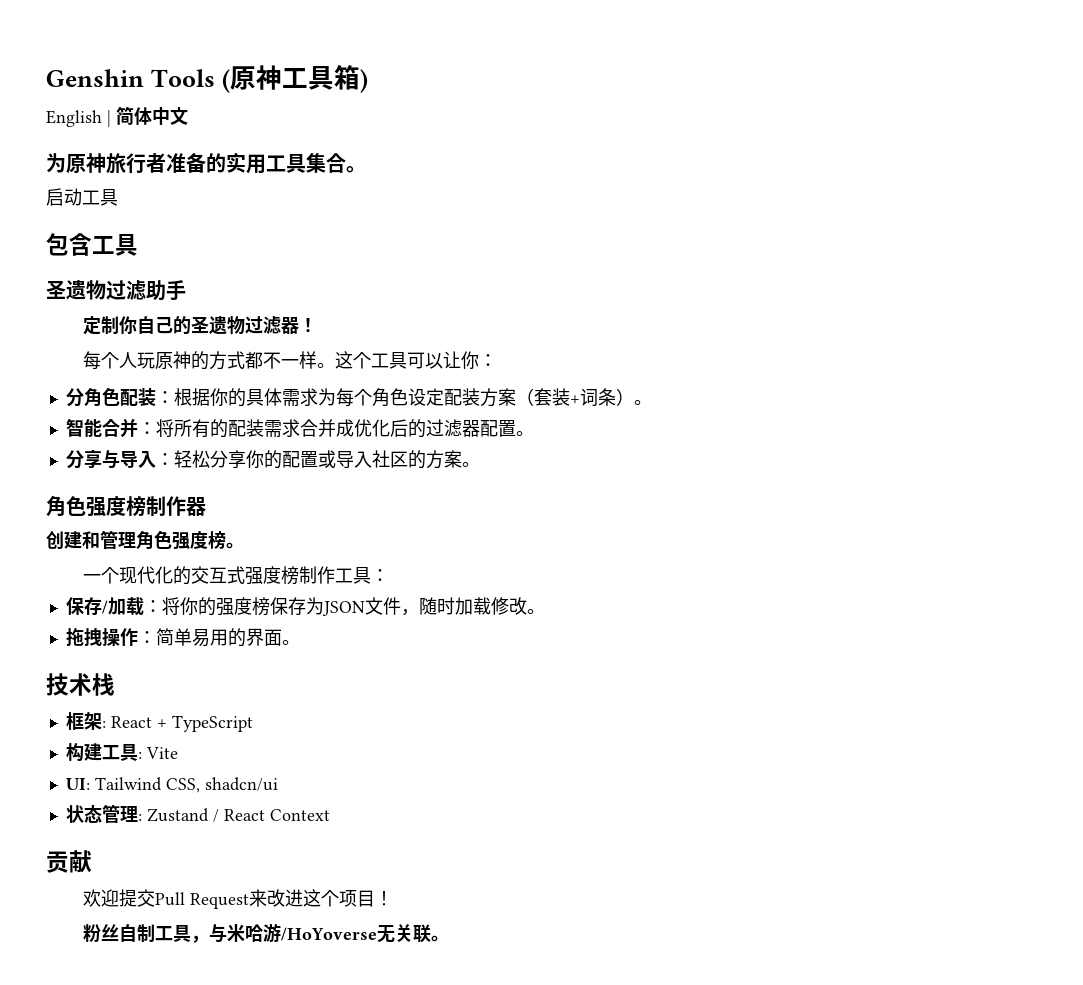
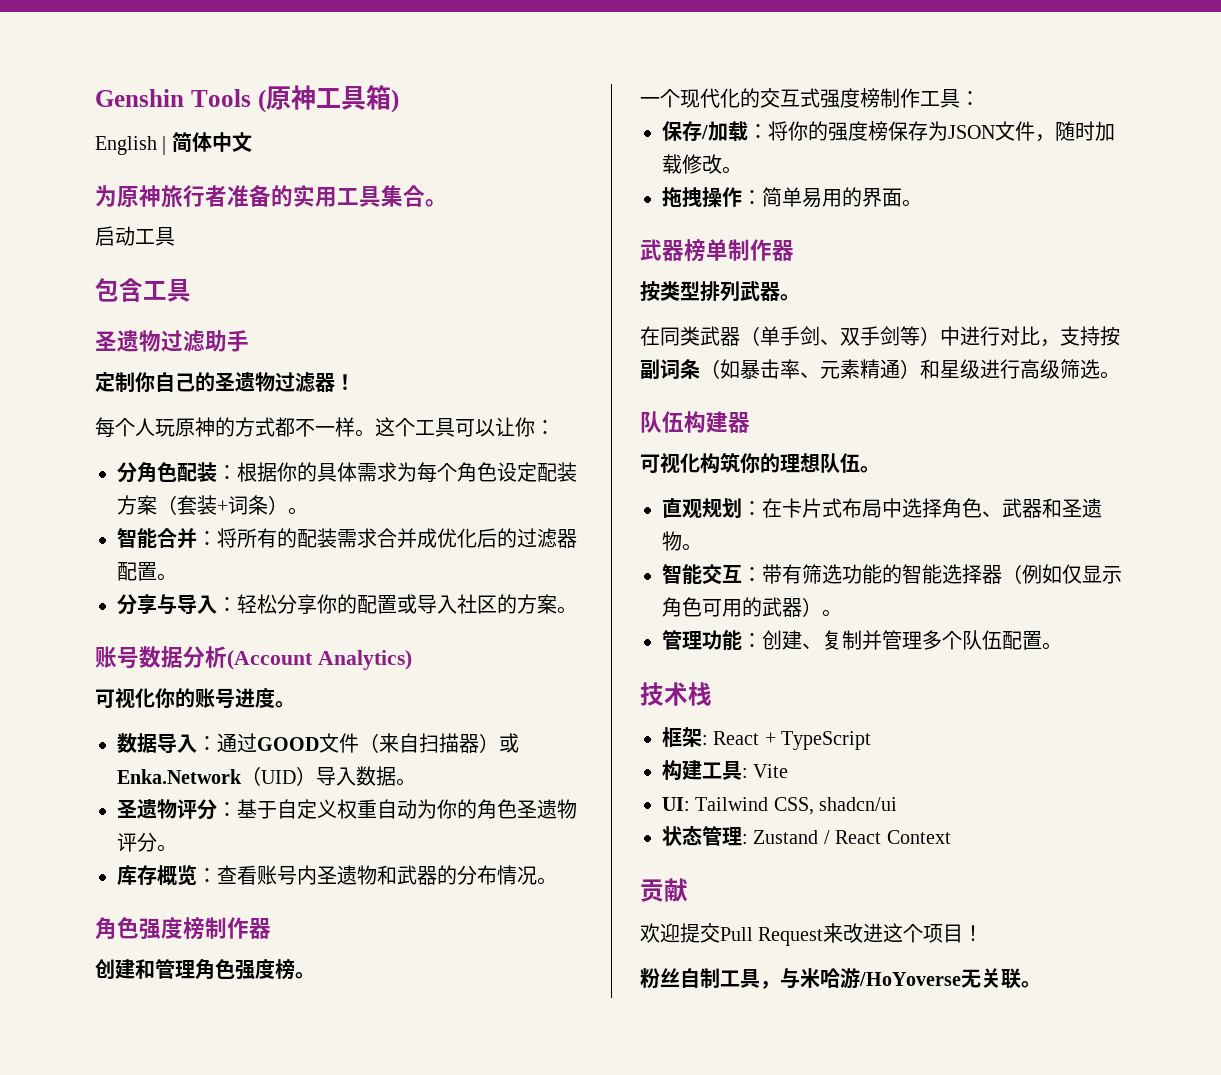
(480, 464) none -> [95,646,412,670] [95,688,295,709] [117,733,519,753] [117,766,416,786] [117,799,577,820] [117,832,177,852] [117,865,557,886] // 账号数据分析(Account Analytics) // 可视化你的账号进度。 // 数据导入：通过GOOD文件（来自扫描器）或Enka.Network（UID）导入数据。 // 圣遗物评分：基于自定义权重自动为你的角色圣遗物评分。 // 库存概览：查看账号内圣遗物和武器的分布情况。
(300, 642) none -> [640,239,794,262] [640,281,800,302] [640,326,1120,347] [640,359,1120,379] [640,411,750,433] [640,452,880,474] [662,498,1102,519] [662,531,702,551] [662,564,1122,584] [662,597,842,617] [662,630,1062,650] // 武器榜单制作器 // 按类型排列武器。 // 在同类武器（单手剑、双手剑等）中进行对比，支持按副词条（如暴击率、元素精通）和星级进行高级筛选。 // 队伍构建器 // 可视化构筑你的理想队伍。 // 直观规划：在卡片式布局中选择角色、武器和圣遗物。 // 智能交互：带有筛选功能的智能选择器（例如仅显示角色可用的武器）。 // 管理功能：创建、复制并管理多个队伍配置。

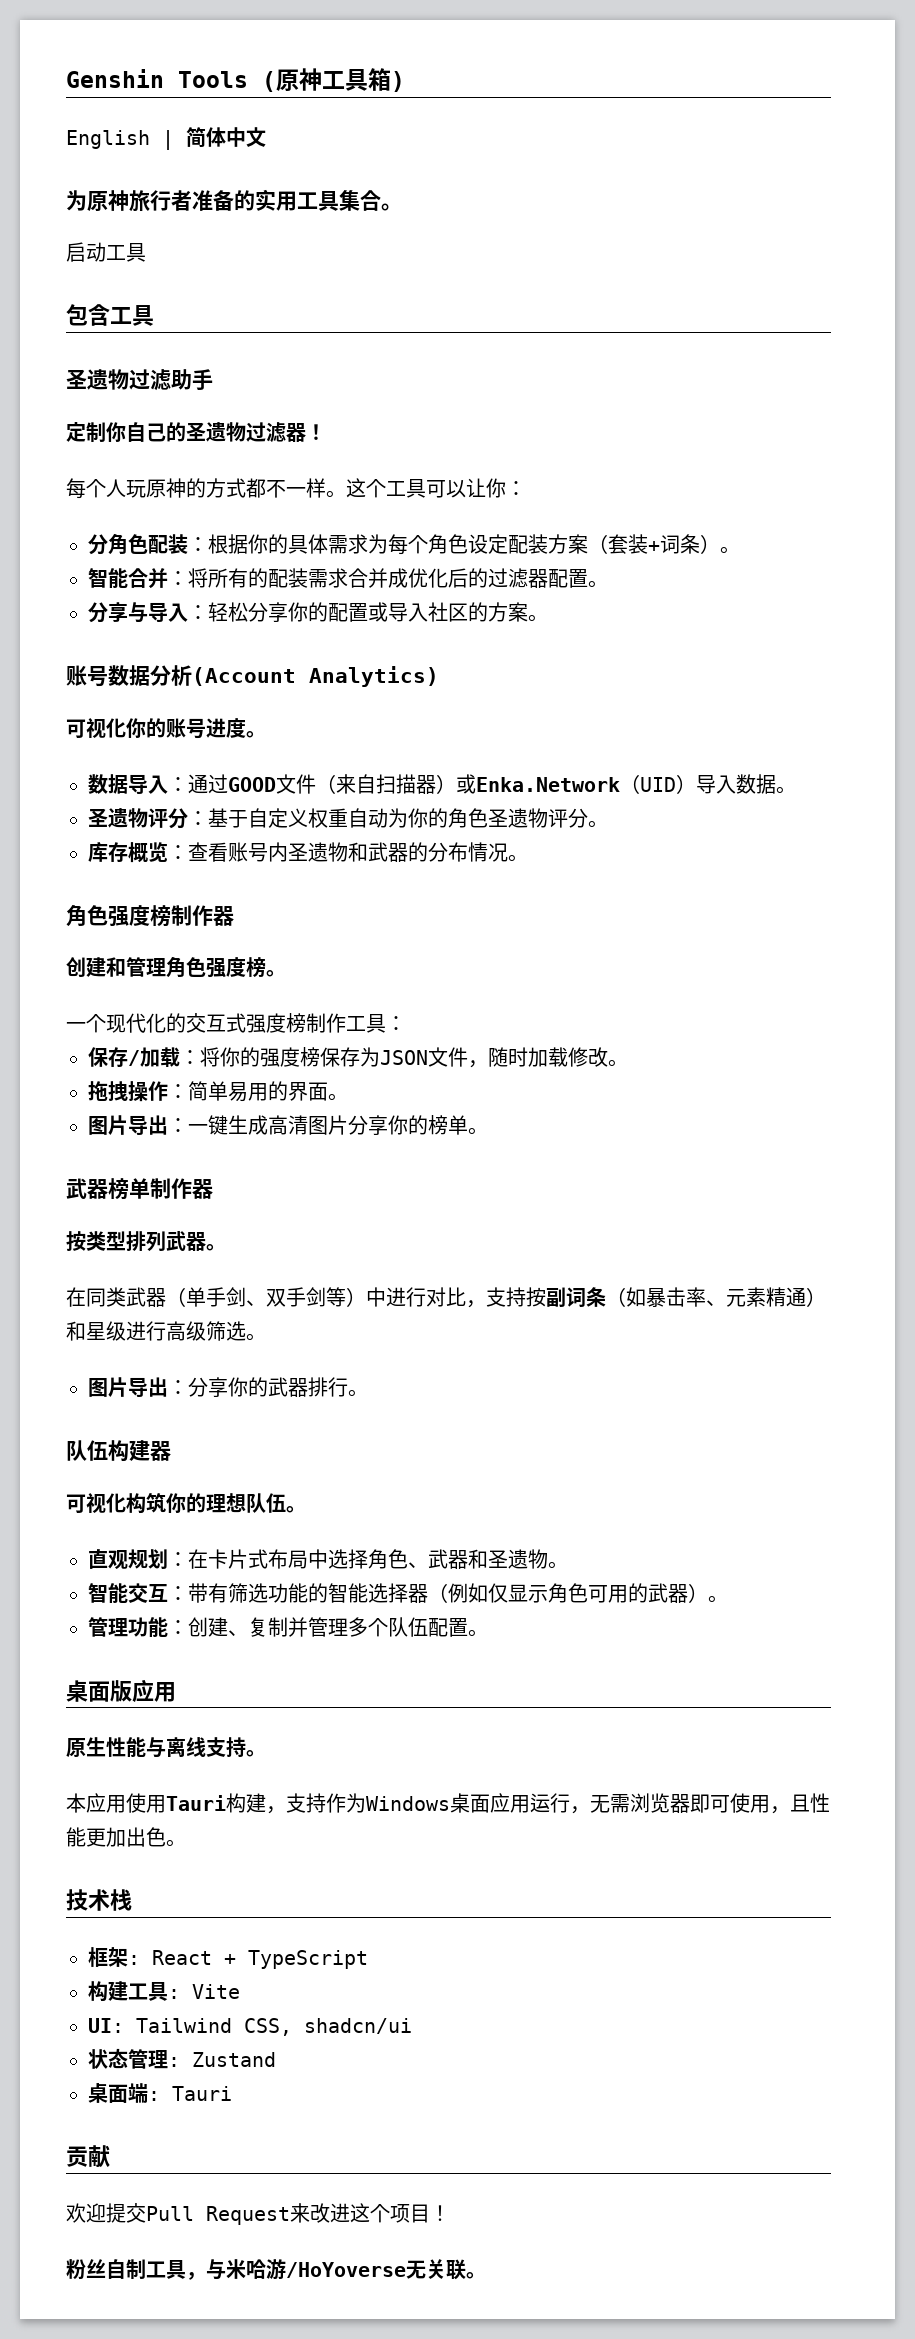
(922, 203) none -> [88,1115,488,1136] // 图片导出：一键生成高清图片分享你的榜单。
(1120, 375) none -> [88,1377,368,1398] // 图片导出：分享你的武器排行。
(1062, 646) none -> [66,1679,176,1703] [66,1737,266,1758] [66,1793,830,1814] [66,1827,186,1847] // 桌面版应用 // 原生性能与离线支持。 // 本应用使用Tauri构建，支持作为Windows桌面应用运行，无需浏览器即可使用，且性能更加出色。
[823,830,951,844] / React Context -> [88,2083,232,2103] // 桌面端: Tauri

